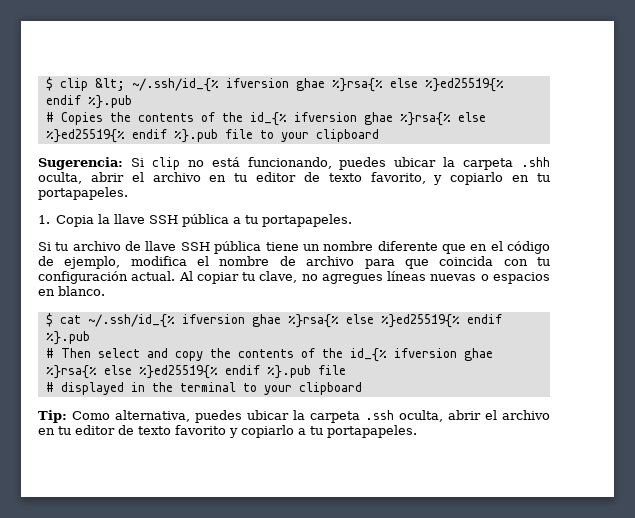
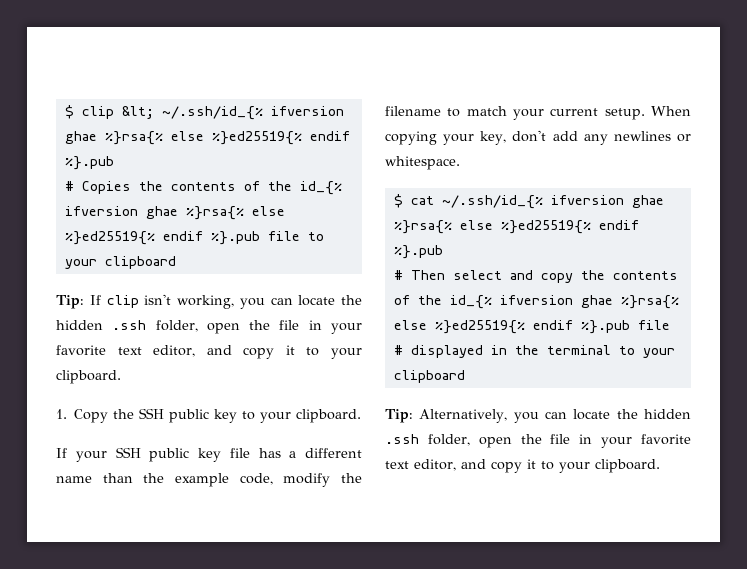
[38,157,550,170] [38,172,551,185] [38,187,128,200] [38,214,353,227] [38,241,550,254] [38,256,551,269] [38,271,550,284] [38,286,105,296] Sugerencia: Si clip no está funcionando, puedes ubicar la carpeta .shh oculta, abrir el archivo en tu editor de texto favorito, y copiarlo en tu portapapeles. // 1. Copia la llave SSH pública a tu portapapeles. // Si tu archivo de llave SSH pública tiene un nombre diferente que en el código de ejemplo, modifica el nombre de archivo para que coincida con tu configuración actual. Al copiar tu clave, no agregues líneas nuevas o espacios en blanco. -> [56,294,362,309] [56,320,362,334] [56,345,362,359] [56,370,121,384] [56,408,362,423] [56,447,362,462] [56,473,362,487] [385,106,691,120] [385,130,691,145] [385,156,460,170] Tip: If clip isn't working, you can locate the hidden .ssh folder, open the file in your favorite text editor, and copy it to your clipboard. // 1. Copy the SSH public key to your clipboard. // If your SSH public key file has a different name than the example code, modify the filename to match your current setup. When copying your key, don't add any newlines or whitespace.
[72,410,550,423] [38,425,417,438] Como alternativa, puedes ubicar la carpeta .ssh oculta, abrir el archivo en tu editor de texto favorito y copiarlo a tu portapapeles. -> [419,409,691,423] [385,434,691,448] [385,459,660,473] Alternatively, you can locate the hidden .ssh folder, open the file in your favorite text editor, and copy it to your clipboard.

